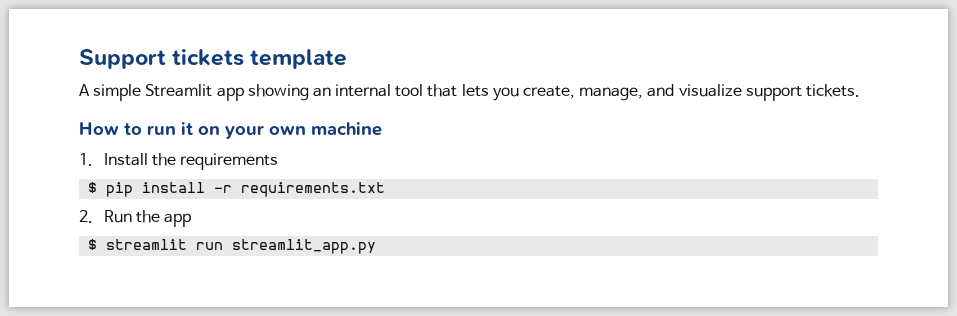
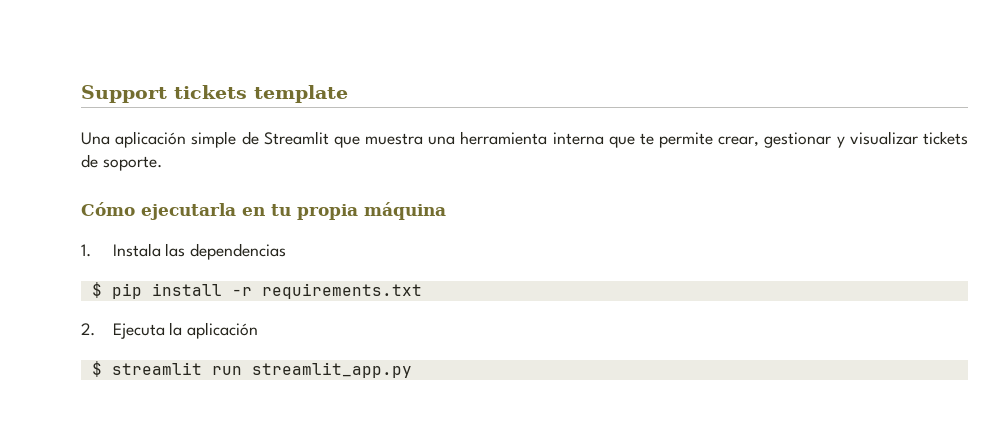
[79,84,860,101] [79,122,382,139] [79,153,278,170] A simple Streamlit app showing an internal tool that lets you create, manage, and visualize support tickets. // How to run it on your own machine // 1. Install the requirements -> [81,131,968,148] [81,154,162,171] [81,202,446,220] [81,243,286,260] Una aplicación simple de Streamlit que muestra una herramienta interna que te permite crear, gestionar y visualizar tickets de soporte. // Cómo ejecutarla en tu propia máquina // 1. Instala las dependencias
[103,210,191,227] Run the app -> [112,322,258,339] Ejecuta la aplicación

